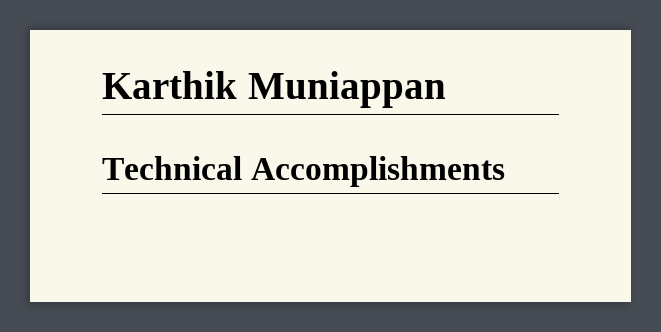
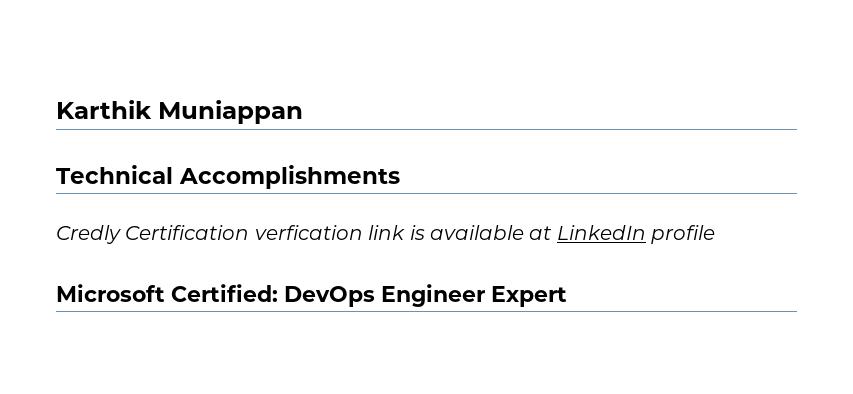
(506, 171) none -> [56,225,716,244] [56,284,567,307] // Credly Certification verfication link is available at LinkedIn profile // Microsoft Certified: DevOps Engineer Expert

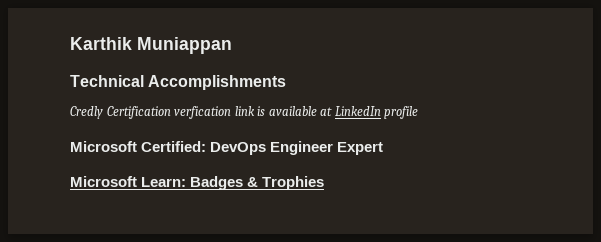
(567, 296) none -> [70,176,325,190] // Microsoft Learn: Badges & Trophies

